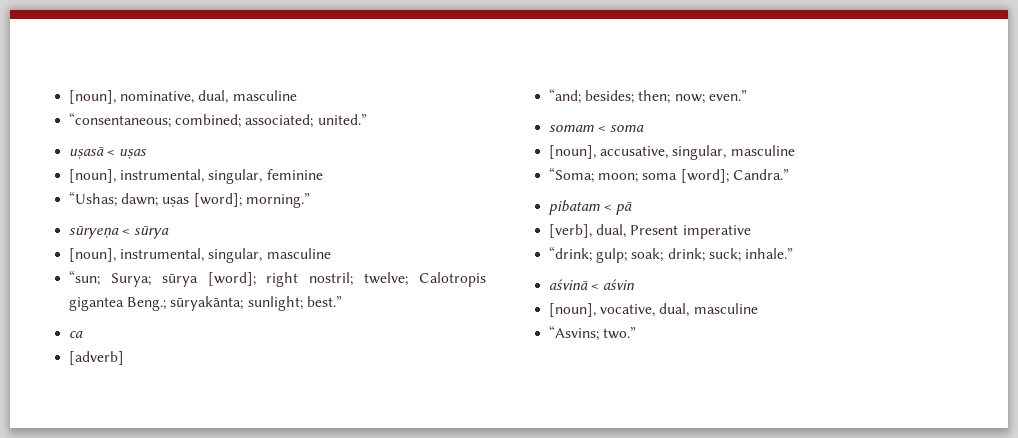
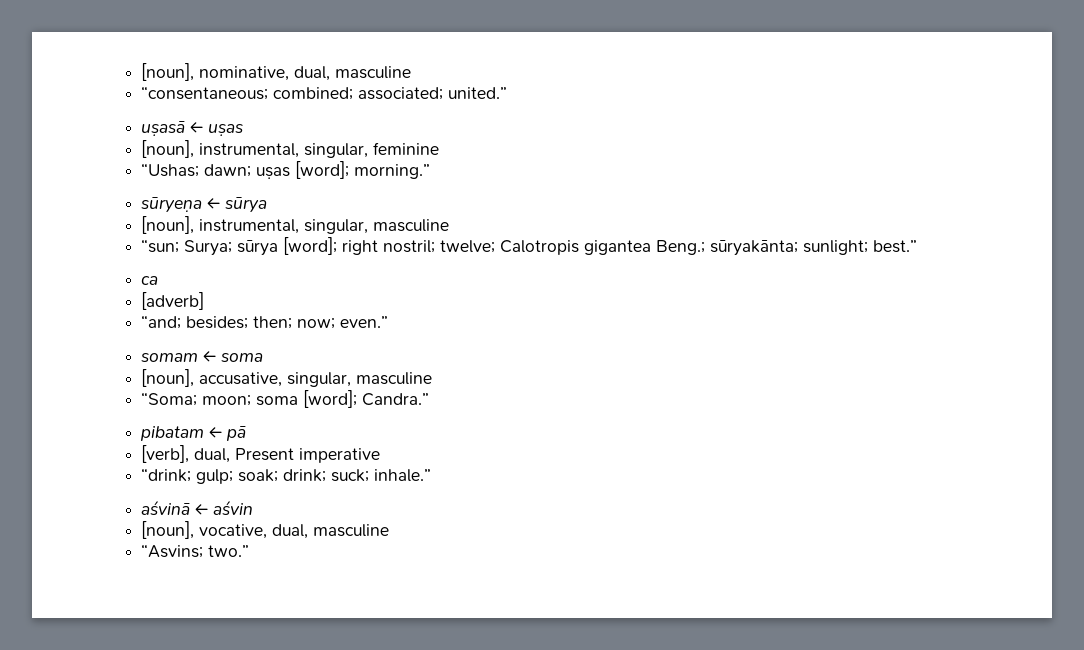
[107,149,116,156] < -> [190,122,204,133] ←
[122,228,131,235] < -> [207,198,221,209] ←
[598,125,607,132] < -> [203,351,217,362] ←
[604,204,613,211] < -> [209,427,223,438] ←
[591,283,600,290] < -> [195,504,209,515] ←

